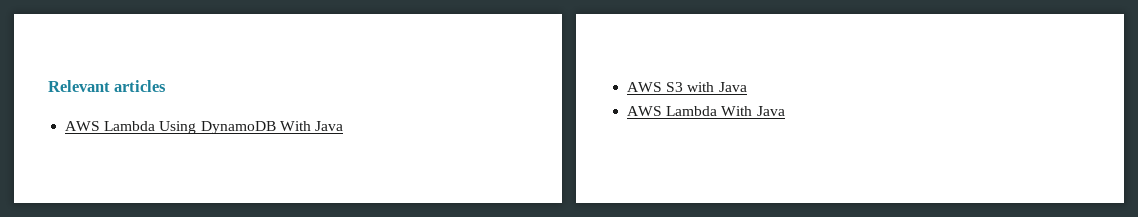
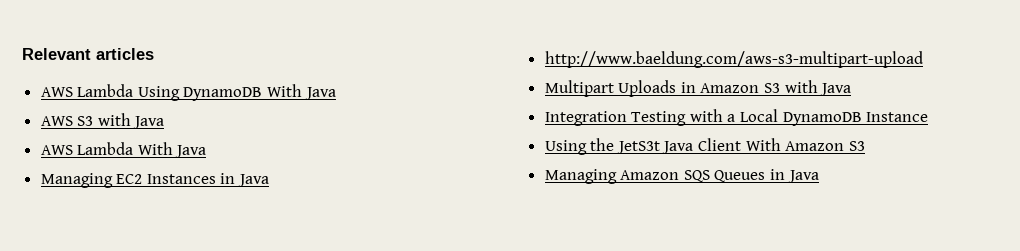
(785, 111) none -> [40,173,270,188] [544,51,923,68] [544,80,852,97] [544,109,929,126] [544,138,865,155] [544,169,819,184] // Managing EC2 Instances in Java // http://www.baeldung.com/aws-s3-multipart-upload // Multipart Uploads in Amazon S3 with Java // Integration Testing with a Local DynamoDB Instance // Using the JetS3t Java Client With Amazon S3 // Managing Amazon SQS Queues in Java

